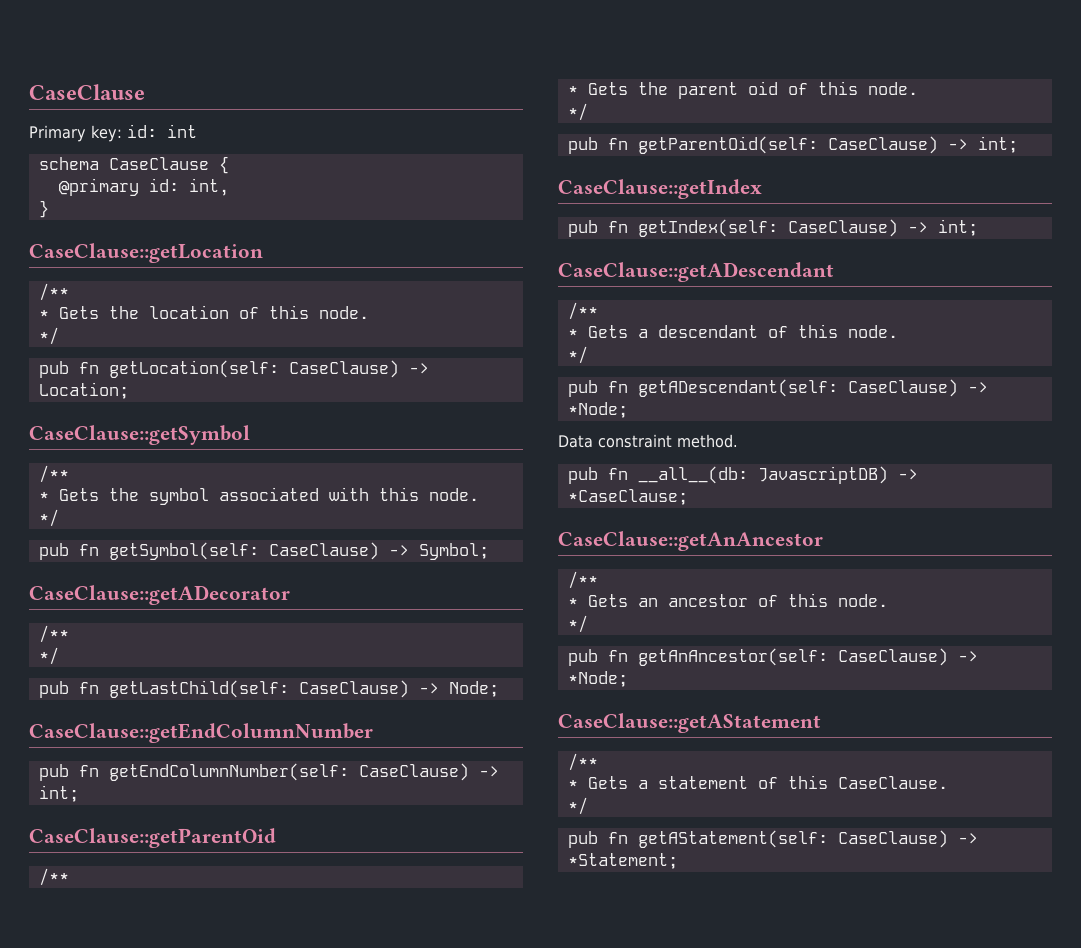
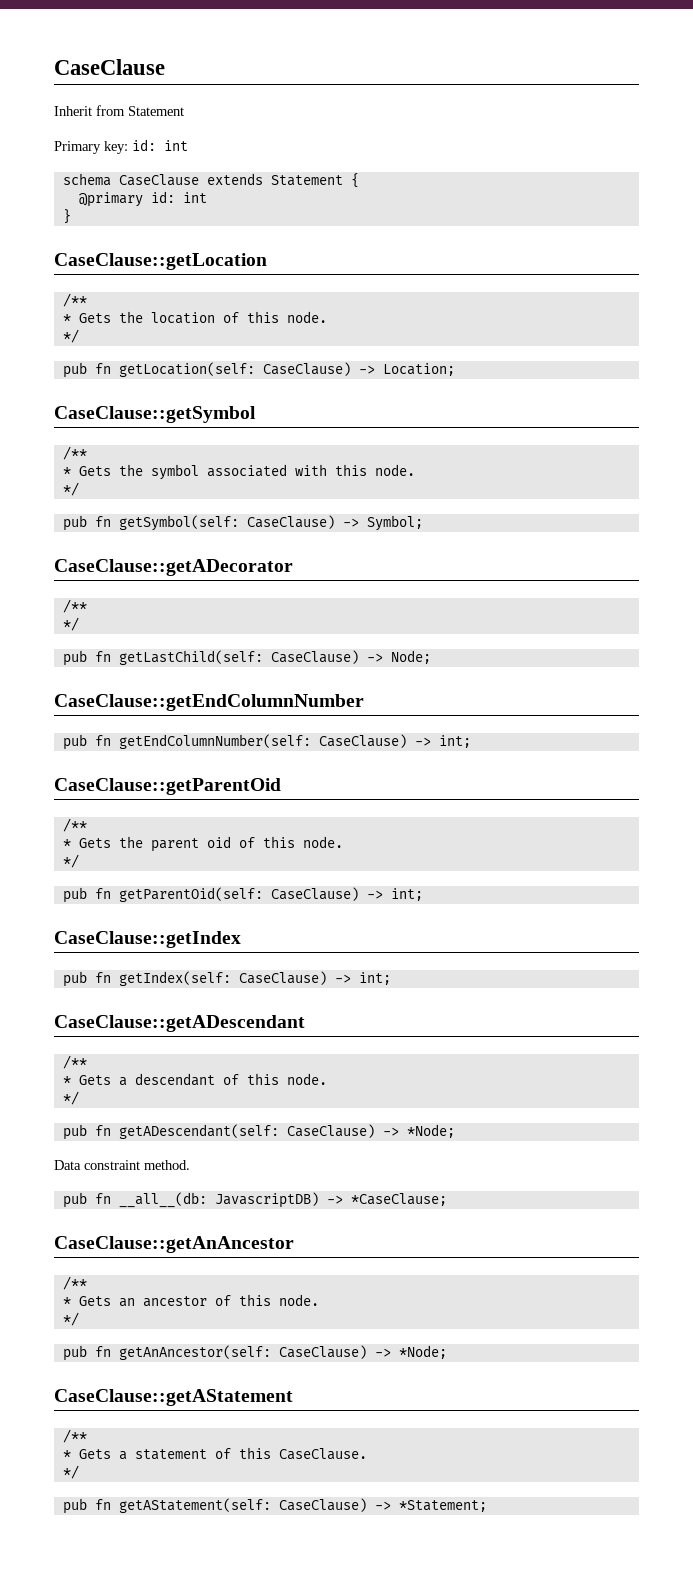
[29,84,145,100] CaseClause -> [54,59,165,75] [54,105,184,116] CaseClause // Inherit from Statement
(209, 163) none -> [206,173,343,186] extends Statement
[188,178,229,196] int, -> [182,192,207,203] int

